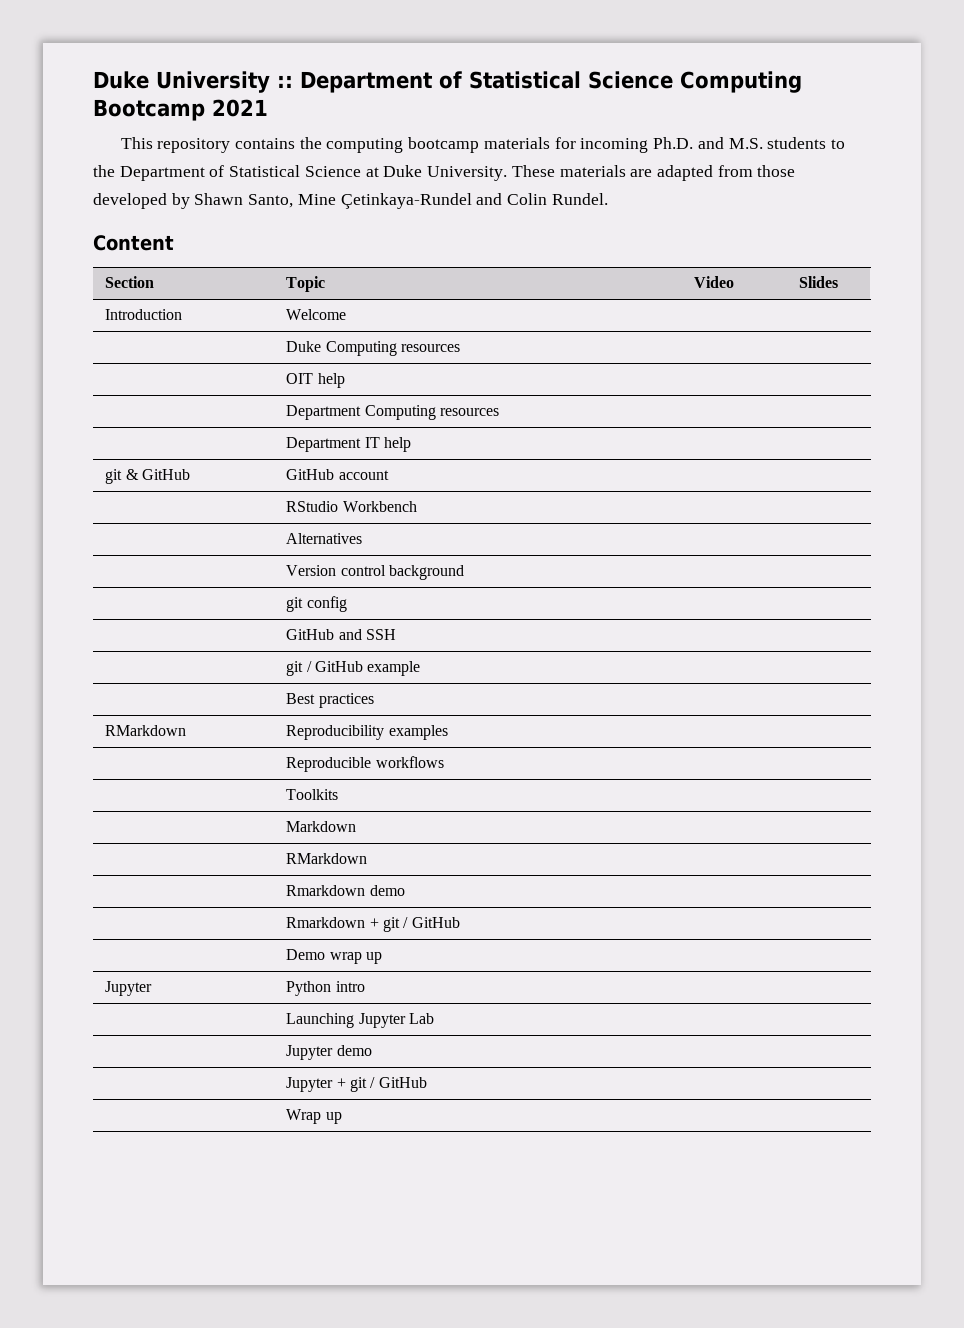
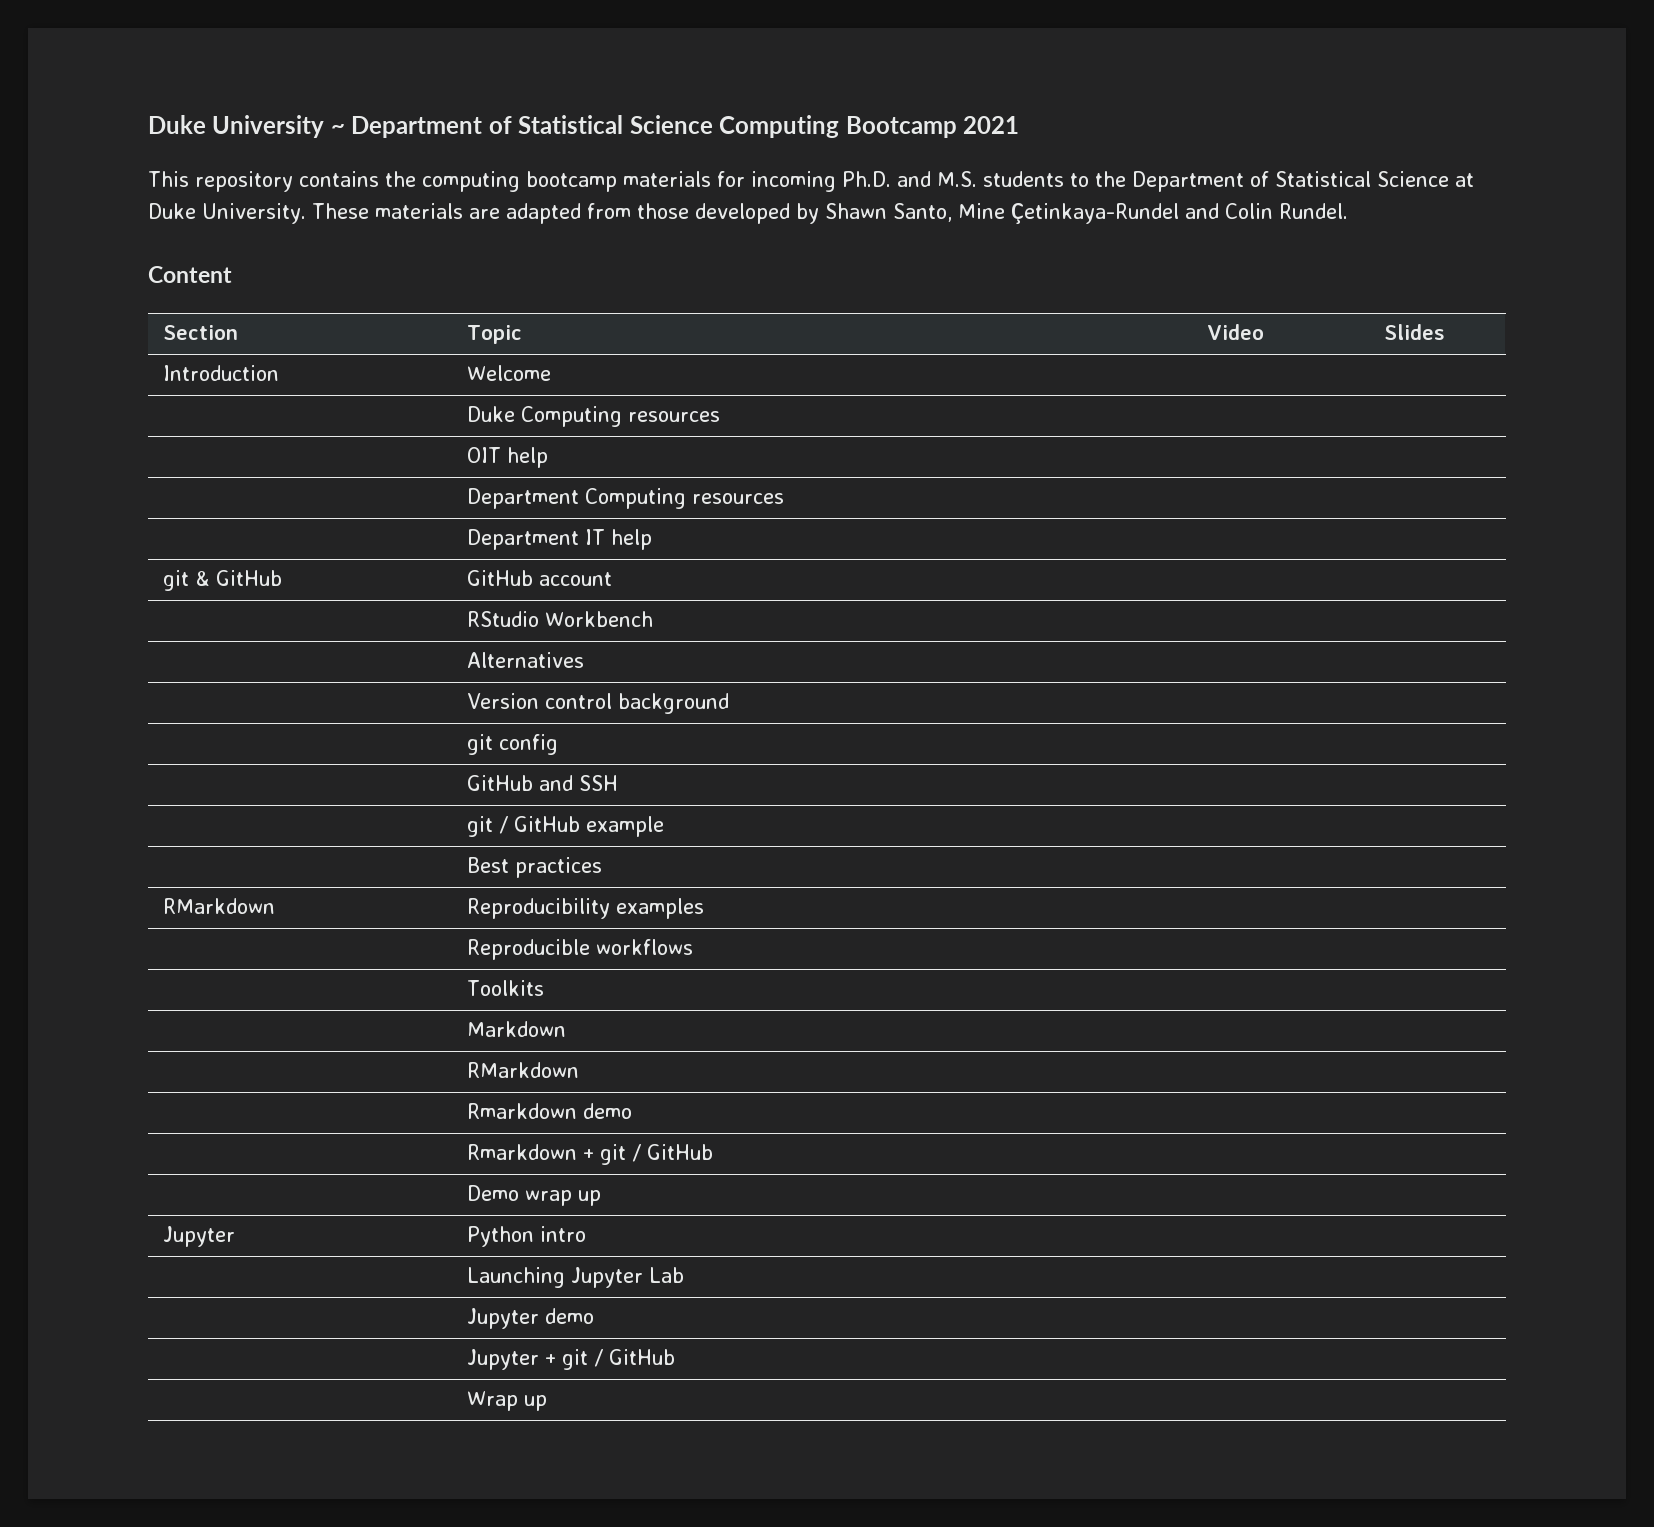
[276,75,293,88] :: -> [330,124,345,134] ~

